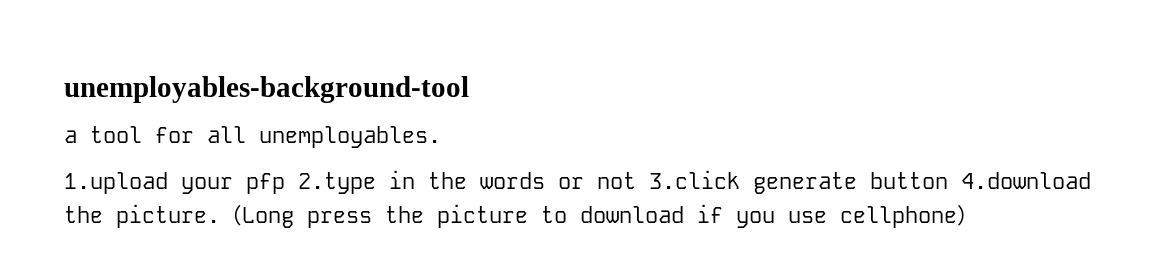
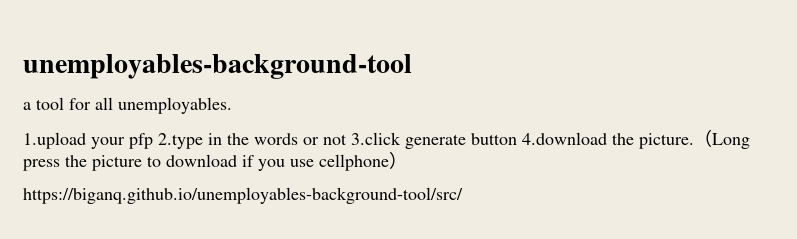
(979, 215) none -> [23,187,463,204] // https://biganq.github.io/unemployables-background-tool/src/

